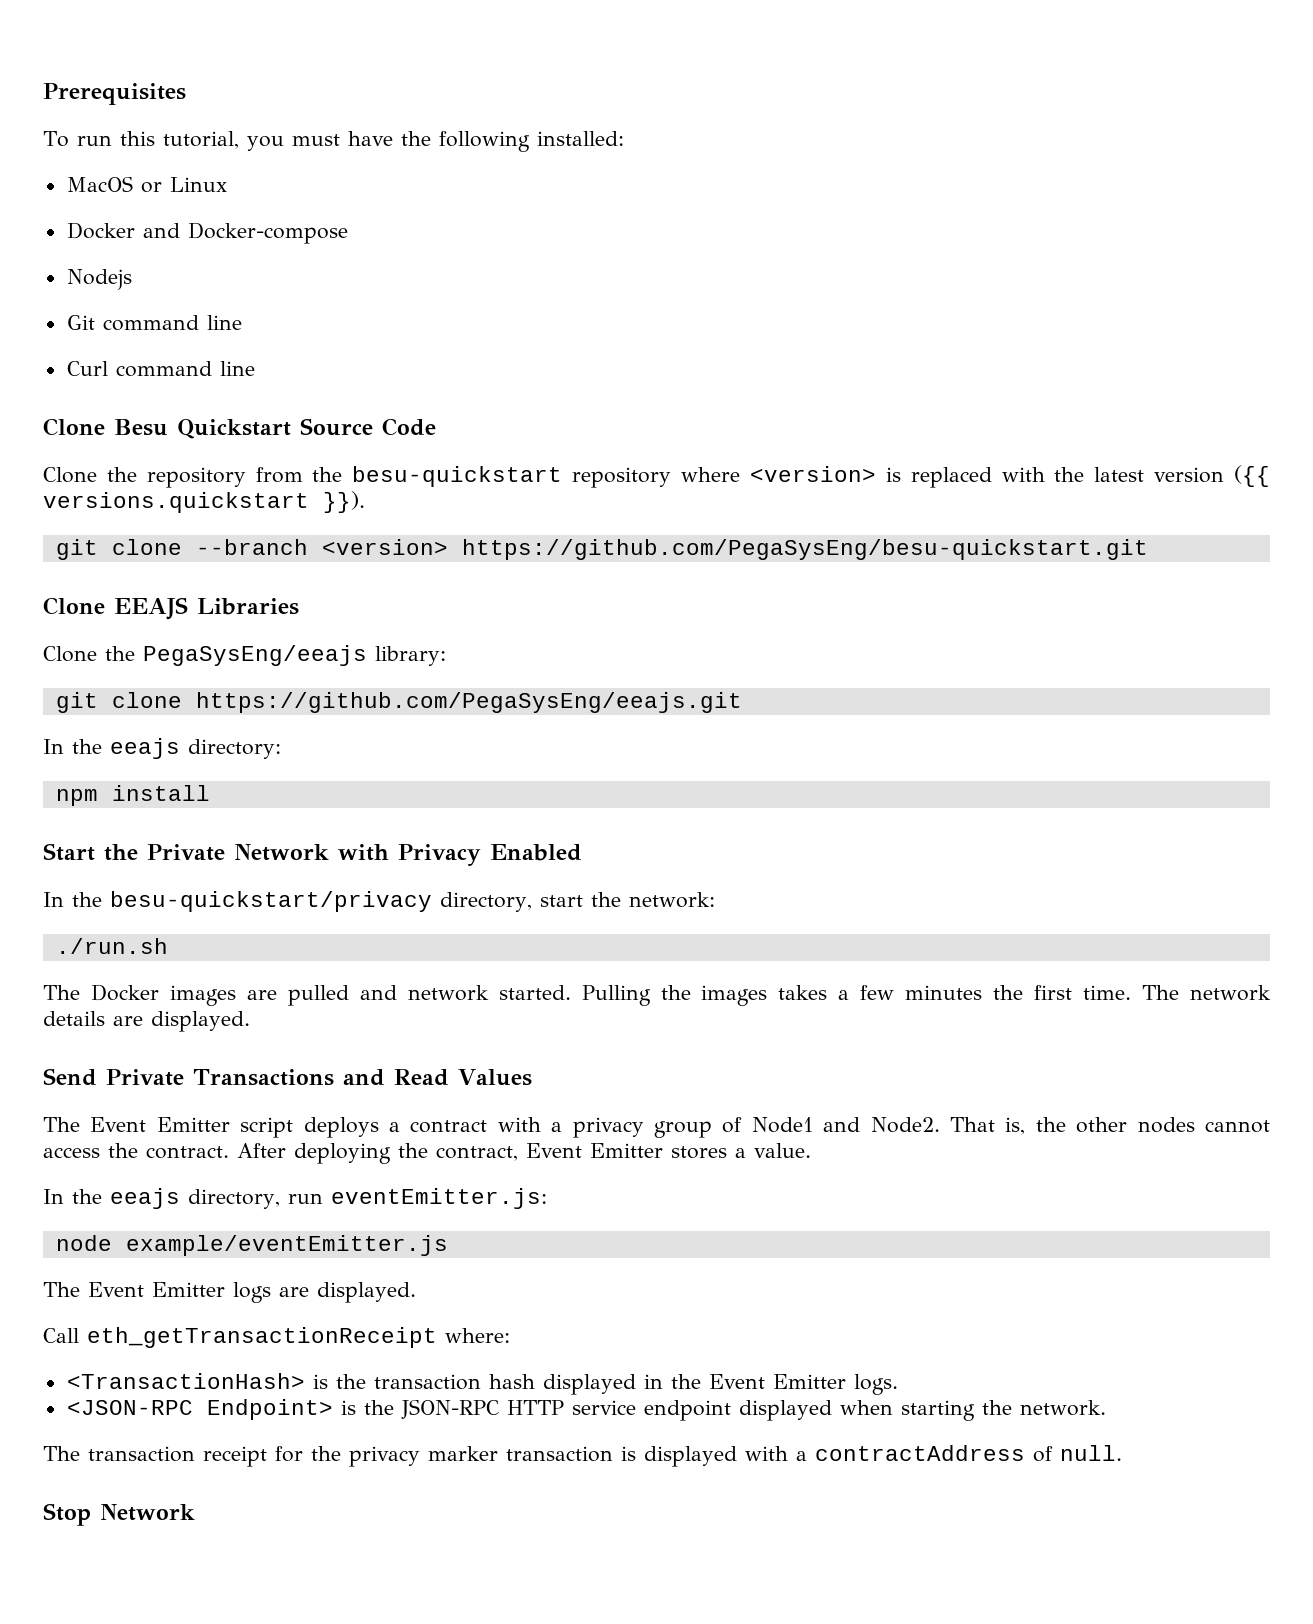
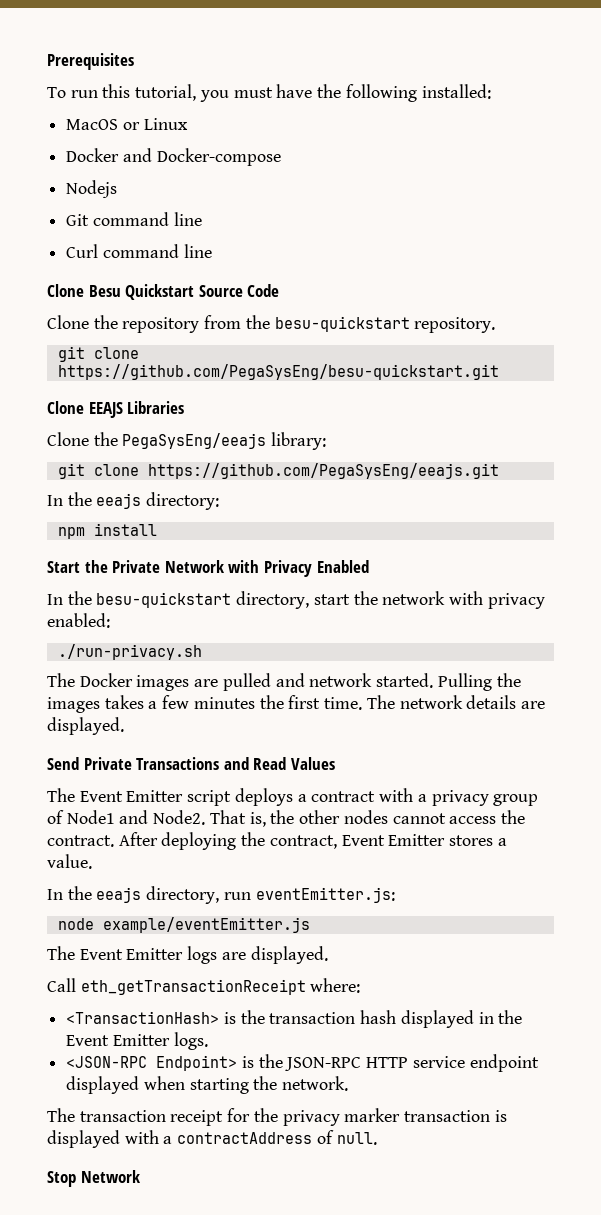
[572,465,1270,488] [43,491,365,513] [55,539,448,560] repository where <version> is replaced with the latest version ({{ versions.quickstart }}). // git clone --branch <version> -> [414,317,496,333] [57,346,139,362] repository. // git clone
[110,891,432,912] besu-quickstart/privacy -> [96,592,232,608] besu-quickstart
[628,892,715,908] [55,938,168,954] network: // ./run.sh -> [382,591,545,609] [47,613,110,628] [57,644,202,660] network with privacy enabled: // ./run-privacy.sh

